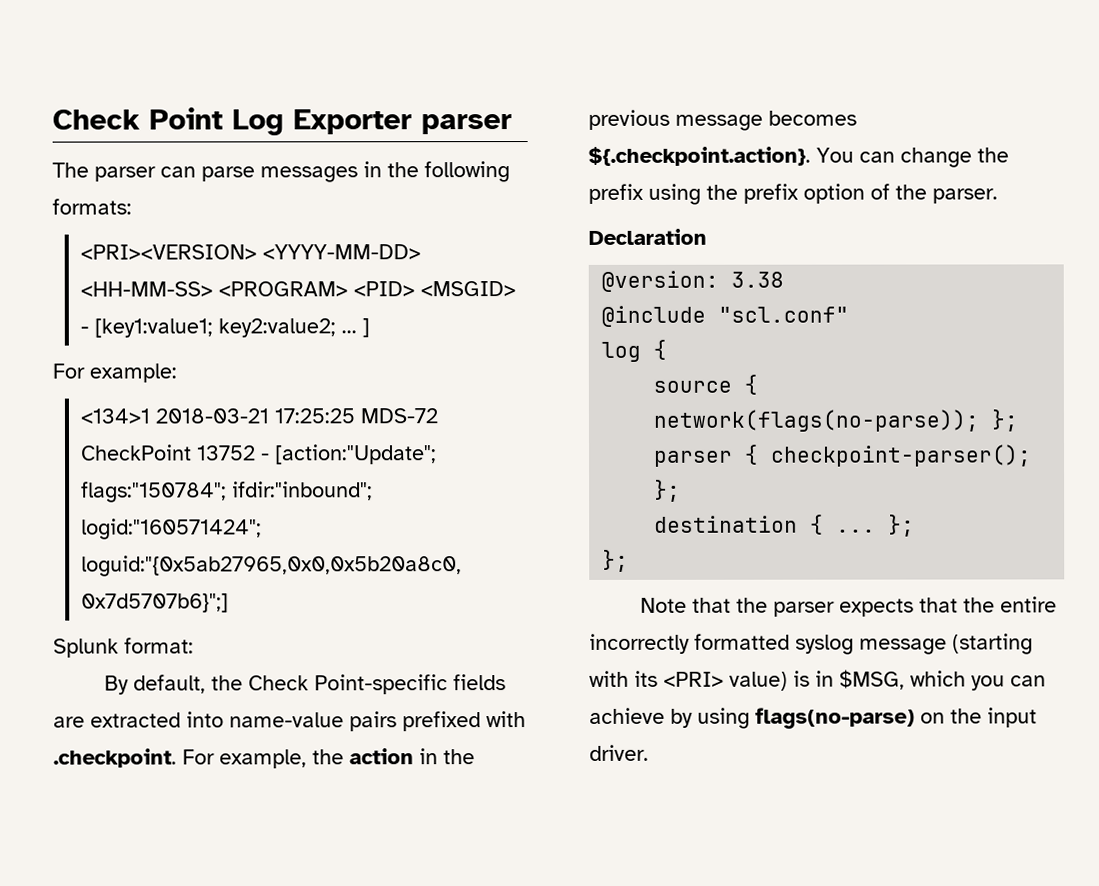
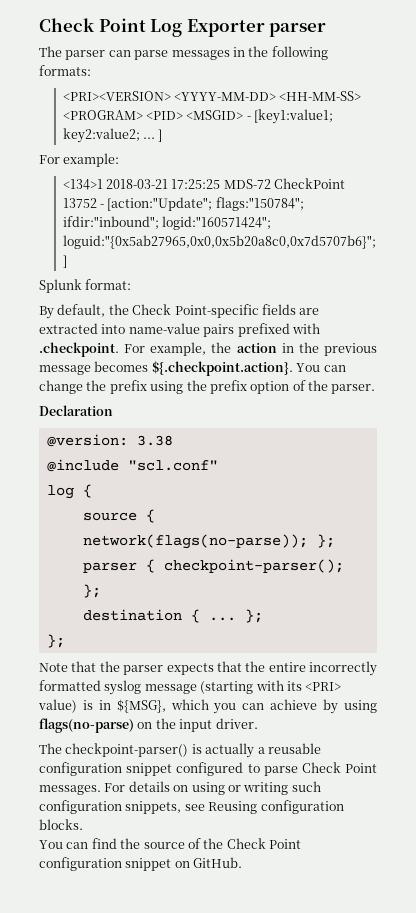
[839,669,905,690] $MSG, -> [116,699,166,713] ${MSG},
(649, 752) none -> [39,743,321,758] [39,762,377,776] [39,781,321,795] [39,800,344,814] [39,819,83,830] [39,838,301,849] [39,857,243,871] // The checkpoint-parser() is actually a reusable configuration snippet configured to parse Check Point messages. For details on using or writing such configuration snippets, see Reusing configuration blocks. // You can find the source of the Check Point configuration snippet on GitHub.

